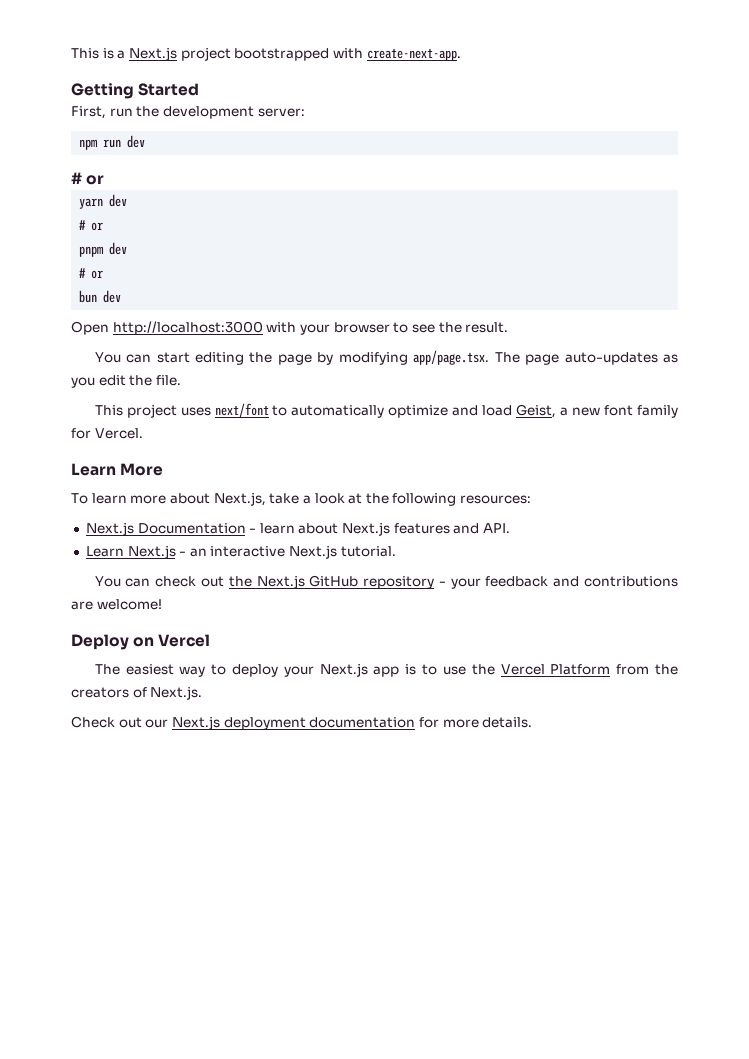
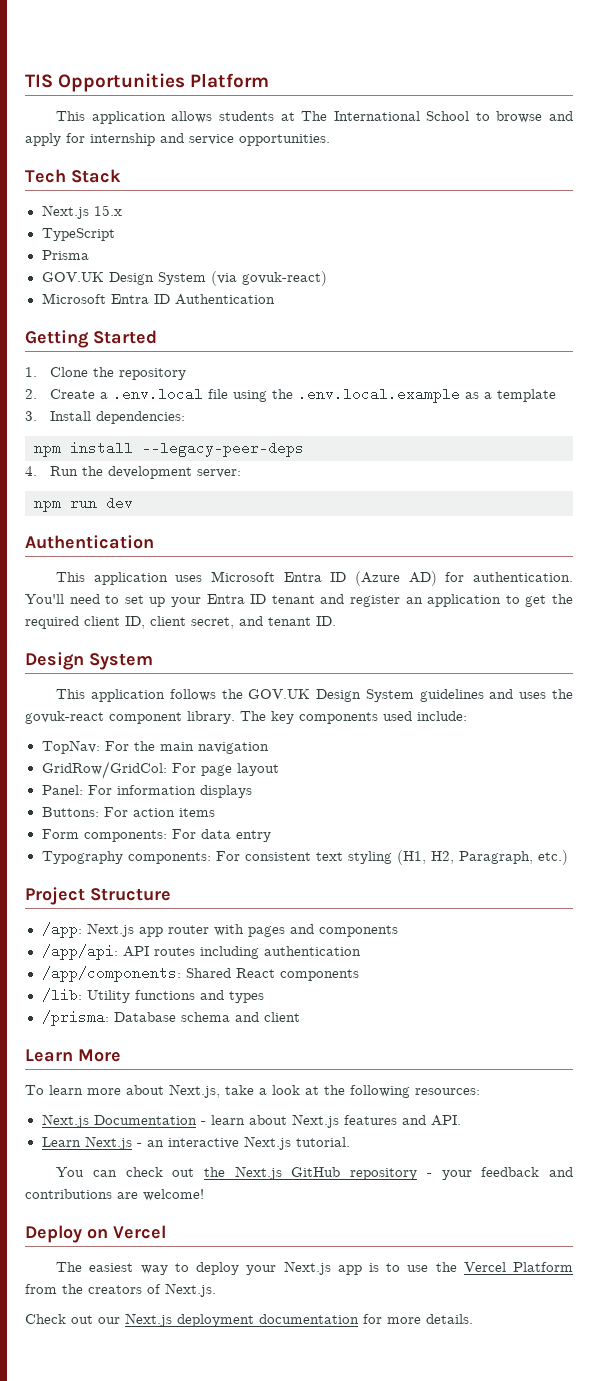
[71,47,461,61] [71,83,200,99] [71,106,133,119] This is a Next.js project bootstrapped with create-next-app. // Getting Started // First, run -> [25,73,270,92] [56,111,573,124] [25,133,330,146] [25,169,121,183] [41,205,122,219] [41,228,115,241] [41,250,89,260] [41,271,327,286] [41,293,275,305] [25,330,157,348] [25,367,186,380] [25,387,556,403] [25,411,185,424] [34,441,304,457] [25,466,78,476] TIS Opportunities Platform // This application allows students at The International School to browse and apply for internship and service opportunities. // Tech Stack // Next.js 15.x // TypeScript // Prisma // GOV.UK Design System (via govuk-react) // Microsoft Entra ID Authentication // Getting Started // 1. Clone the repository // 2. Create a .env.local file using the .env.local.example as a template // 3. Install dependencies: // npm install --legacy-peer-deps // 4. Run
[71,172,105,185] [79,194,128,209] [79,220,104,231] [79,242,128,257] [79,268,104,279] [79,290,122,303] [71,321,509,335] [94,350,678,365] [71,375,181,388] [94,403,679,418] [71,428,143,439] # or // yarn dev // # or // pnpm dev // # or // bun dev // Open http://localhost:3000 with your browser to see the result. // You can start editing the page by modifying app/page.tsx. The page auto-updates as you edit the file. // This project uses next/font to automatically optimize and load Geist, a new font family for Vercel. -> [25,535,154,549] [56,571,573,586] [25,594,574,607] [25,616,336,629] [25,652,153,670] [56,689,573,702] [25,711,467,724] [41,740,269,754] [41,761,279,779] [41,785,252,798] [41,807,215,817] [41,829,271,842] [41,850,568,865] [25,887,171,905] [41,922,398,938] [41,944,361,960] [41,966,359,982] [41,988,264,1003] [41,1010,300,1026] Authentication // This application uses Microsoft Entra ID (Azure AD) for authentication. You'll need to set up your Entra ID tenant and register an application to get the required client ID, client secret, and tenant ID. // Design System // This application follows the GOV.UK Design System guidelines and uses the govuk-react component library. The key components used include: // TopNav: For the main navigation // GridRow/GridCol: For page layout // Panel: For information displays // Buttons: For action items // Form components: For data entry // Typography components: For consistent text styling (H1, H2, Paragraph, etc.) // Project Structure // /app: Next.js app router with pages and components // /app/api: API routes including authentication // /app/components: Shared React components // /lib: Utility functions and types // /prisma: Database schema and client

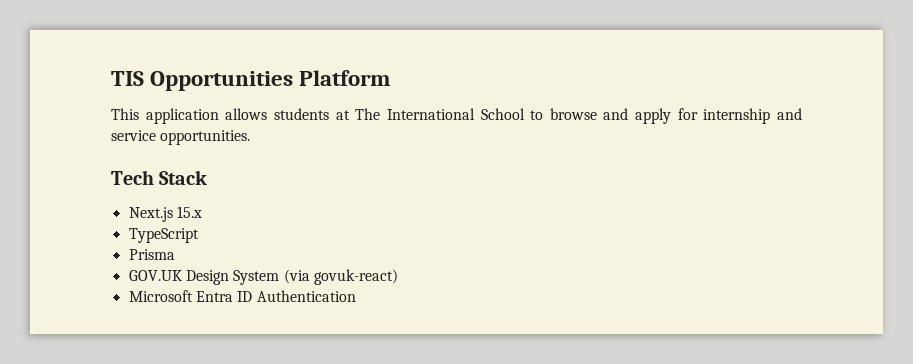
[25,330,157,348] [25,367,186,380] [25,387,556,403] [25,411,185,424] [34,441,304,457] [25,466,241,479] [34,496,133,512] [25,535,154,549] [56,571,573,586] [25,594,574,607] [25,616,336,629] [25,652,153,670] [56,689,573,702] [25,711,467,724] [41,740,269,754] [41,761,279,779] [41,785,252,798] [41,807,215,817] [41,829,271,842] [41,850,568,865] [25,887,171,905] [41,922,398,938] [41,944,361,960] [41,966,359,982] [41,988,264,1003] [41,1010,300,1026] [25,1049,121,1062] [25,1084,480,1098] [41,1114,461,1128] [41,1136,350,1150] [56,1166,573,1180] [25,1189,204,1201] [25,1225,166,1243] [56,1261,574,1275] [25,1283,216,1297] [25,1313,473,1327] // Getting Started // 1. Clone the repository // 2. Create a .env.local file using the .env.local.example as a template // 3. Install dependencies: // npm install --legacy-peer-deps // 4. Run the development server: // npm run dev // Authentication // This application uses Microsoft Entra ID (Azure AD) for authentication. You'll need to set up your Entra ID tenant and register an application to get the required client ID, client secret, and tenant ID. // Design System // This application follows the GOV.UK Design System guidelines and uses the govuk-react component library. The key components used include: // TopNav: For the main navigation // GridRow/GridCol: For page layout // Panel: For information displays // Buttons: For action items // Form components: For data entry // Typography components: For consistent text styling (H1, H2, Paragraph, etc.) // Project Structure // /app: Next.js app router with pages and components // /app/api: API routes including authentication // /app/components: Shared React components // /lib: Utility functions and types // /prisma: Database schema and client // Learn More // To learn more about Next.js, take a look at the following resources: // Next.js Documentation - learn about Next.js features and API. // Learn Next.js - an interactive Next.js tutorial. // You can check out the Next.js GitHub repository - your feedback and contributions are welcome! // Deploy on Vercel // The easiest way to deploy your Next.js app is to use the Vercel Platform from the creators of Next.js. // Check out our Next.js deployment documentation for more details. -> (356, 296) none

